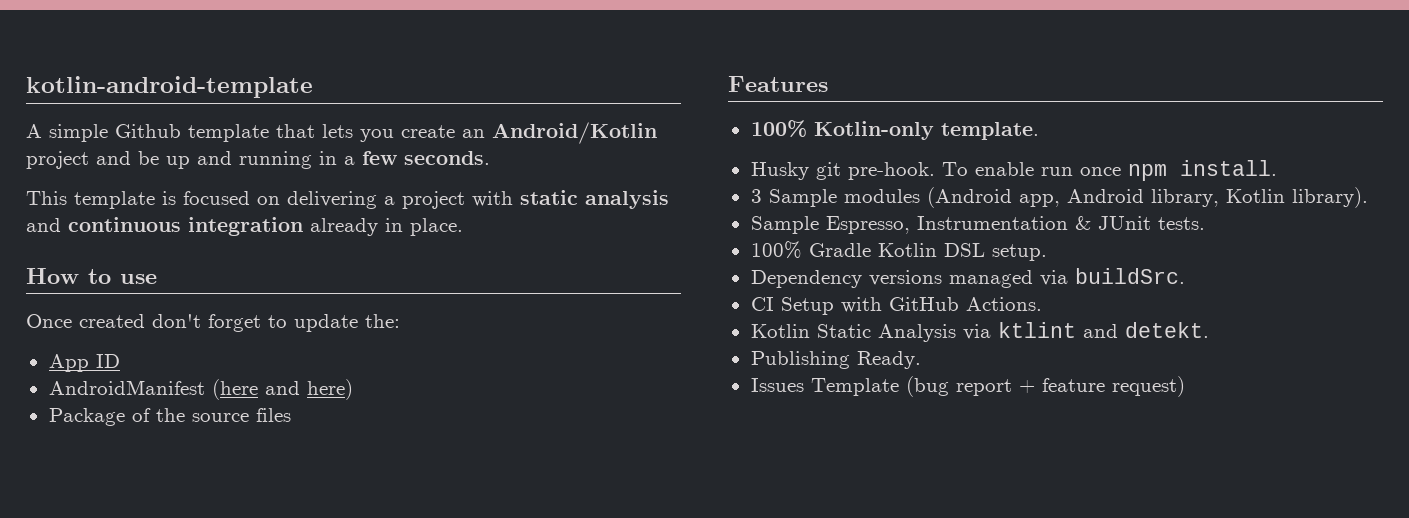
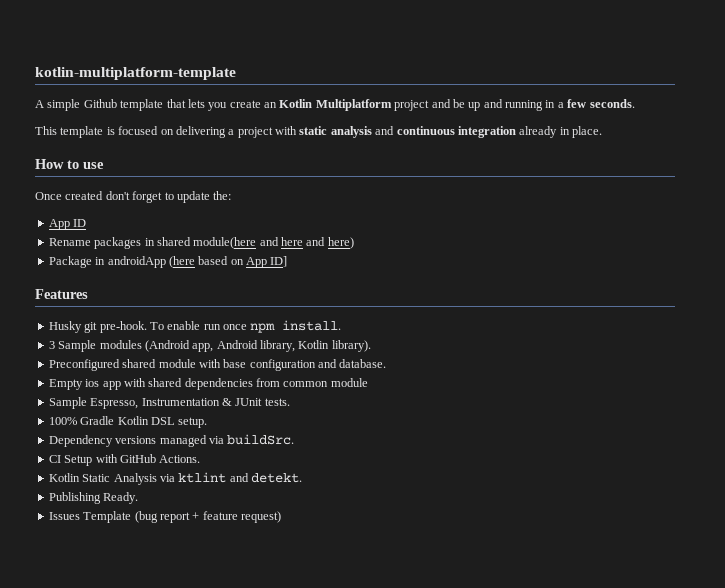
[26,76,313,98] kotlin-android-template -> [35,67,236,80] kotlin-multiplatform-template
[492,122,657,144] Android/Kotlin -> [279,99,392,111] Kotlin Multiplatform
[48,379,353,400] [48,408,291,426] [728,76,828,92] [750,120,1039,140] AndroidManifest (here and here) // Package of the source files // Features // 100% Kotlin-only template. -> [48,237,354,249] [48,256,288,268] [35,289,88,299] Rename packages in shared module(here and here and here) // Package in androidApp (here based on App ID] // Features
(1368, 197) none -> [48,359,387,371] [48,378,368,390] // Preconfigured shared module with base configuration and database. // Empty ios app with shared dependencies from common module

